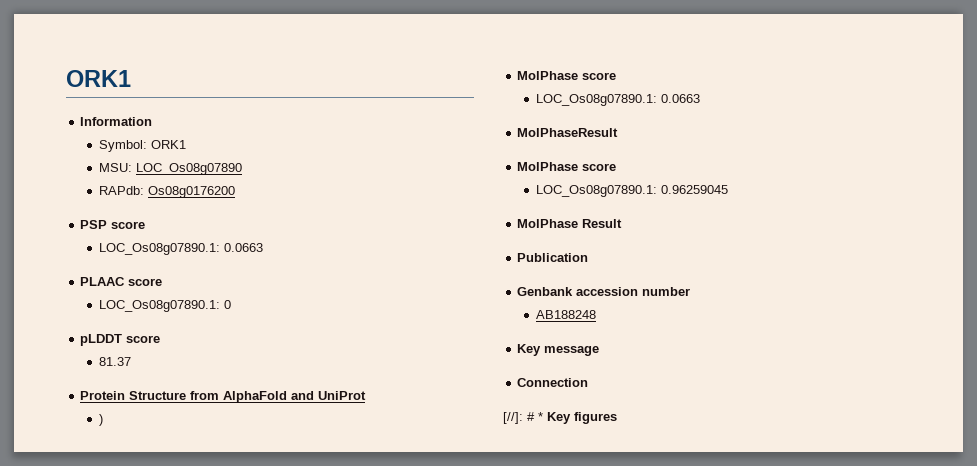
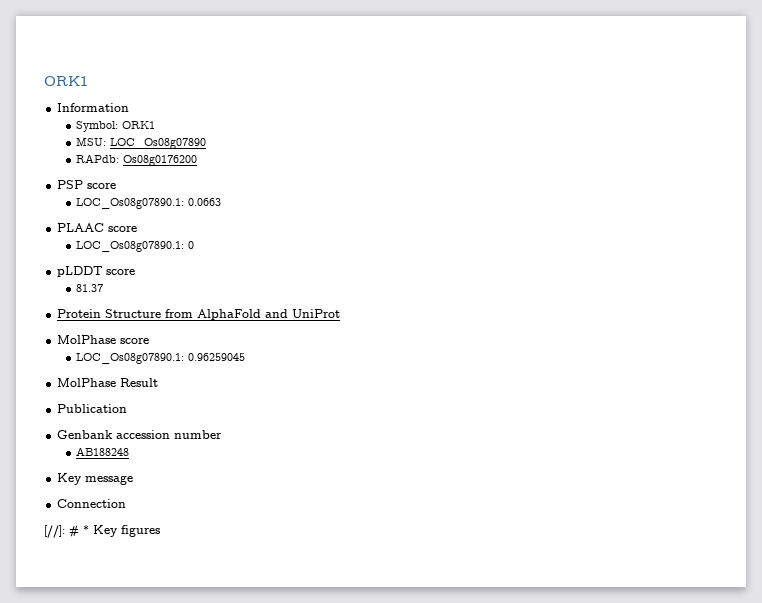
[98,414,103,426] [517,71,617,80] [535,94,700,106] [517,128,619,137] // ) // MolPhase score // LOC_Os08g07890.1: 0.0663 // MolPhaseResult -> (340, 313) none

